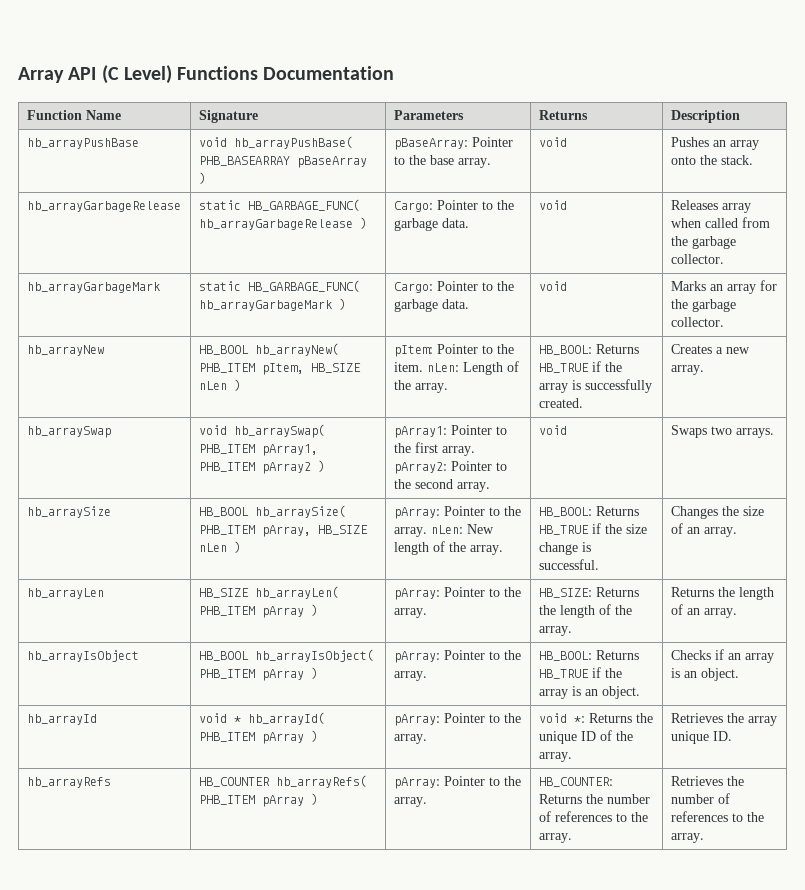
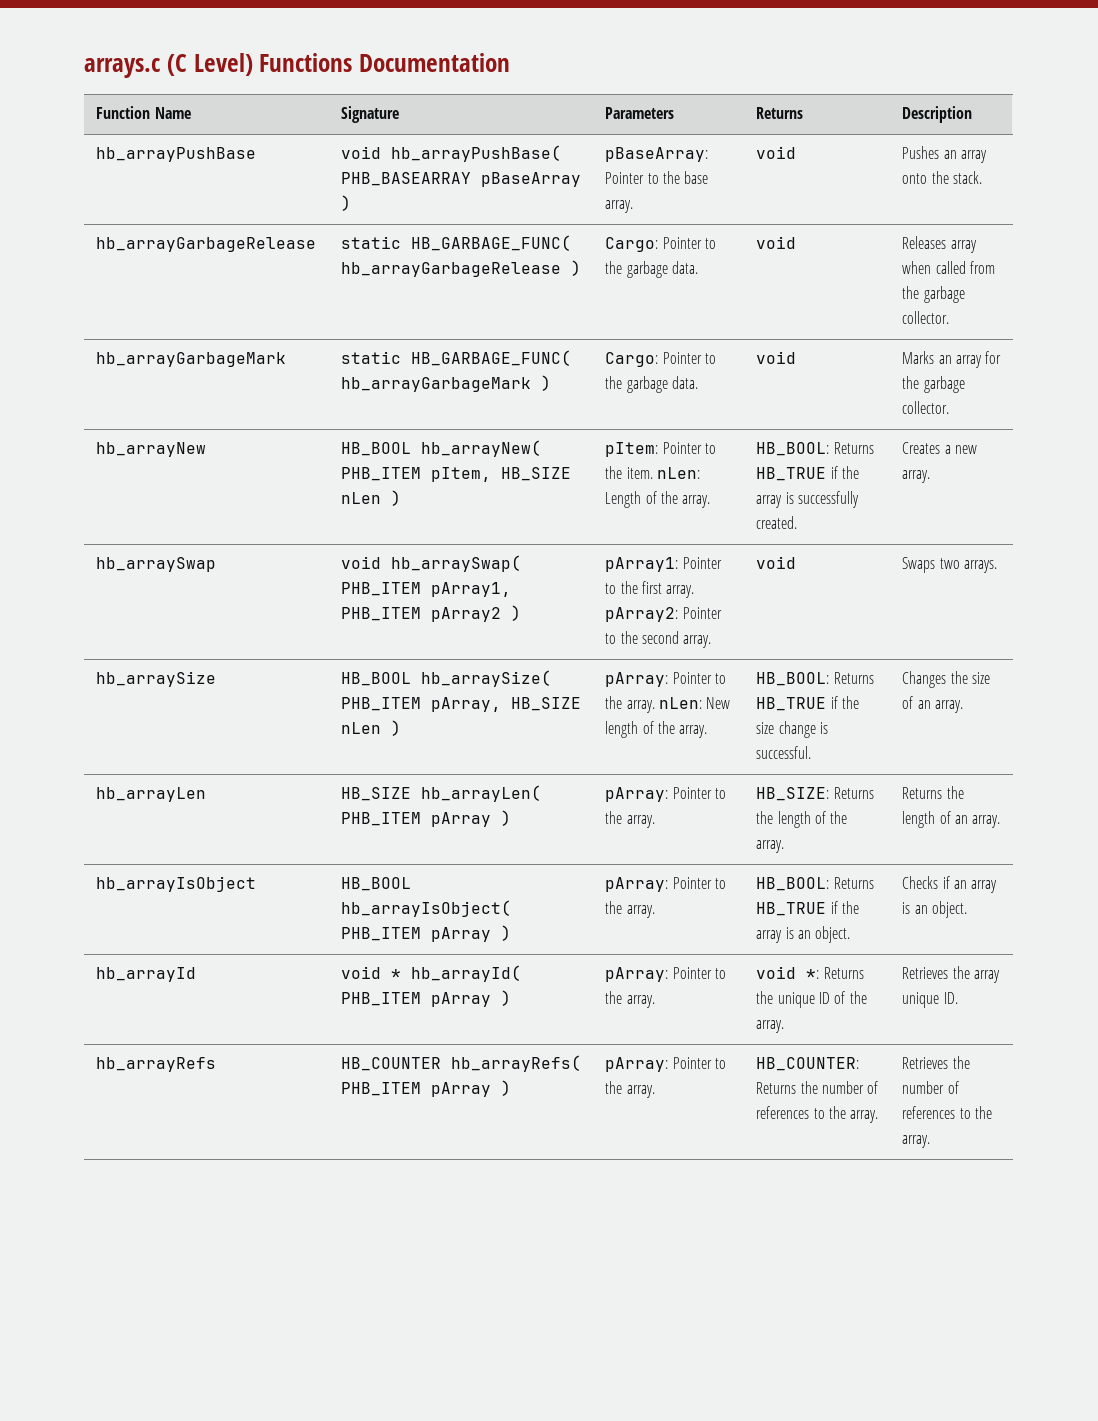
[18,67,97,83] Array API -> [84,58,160,78] arrays.c

